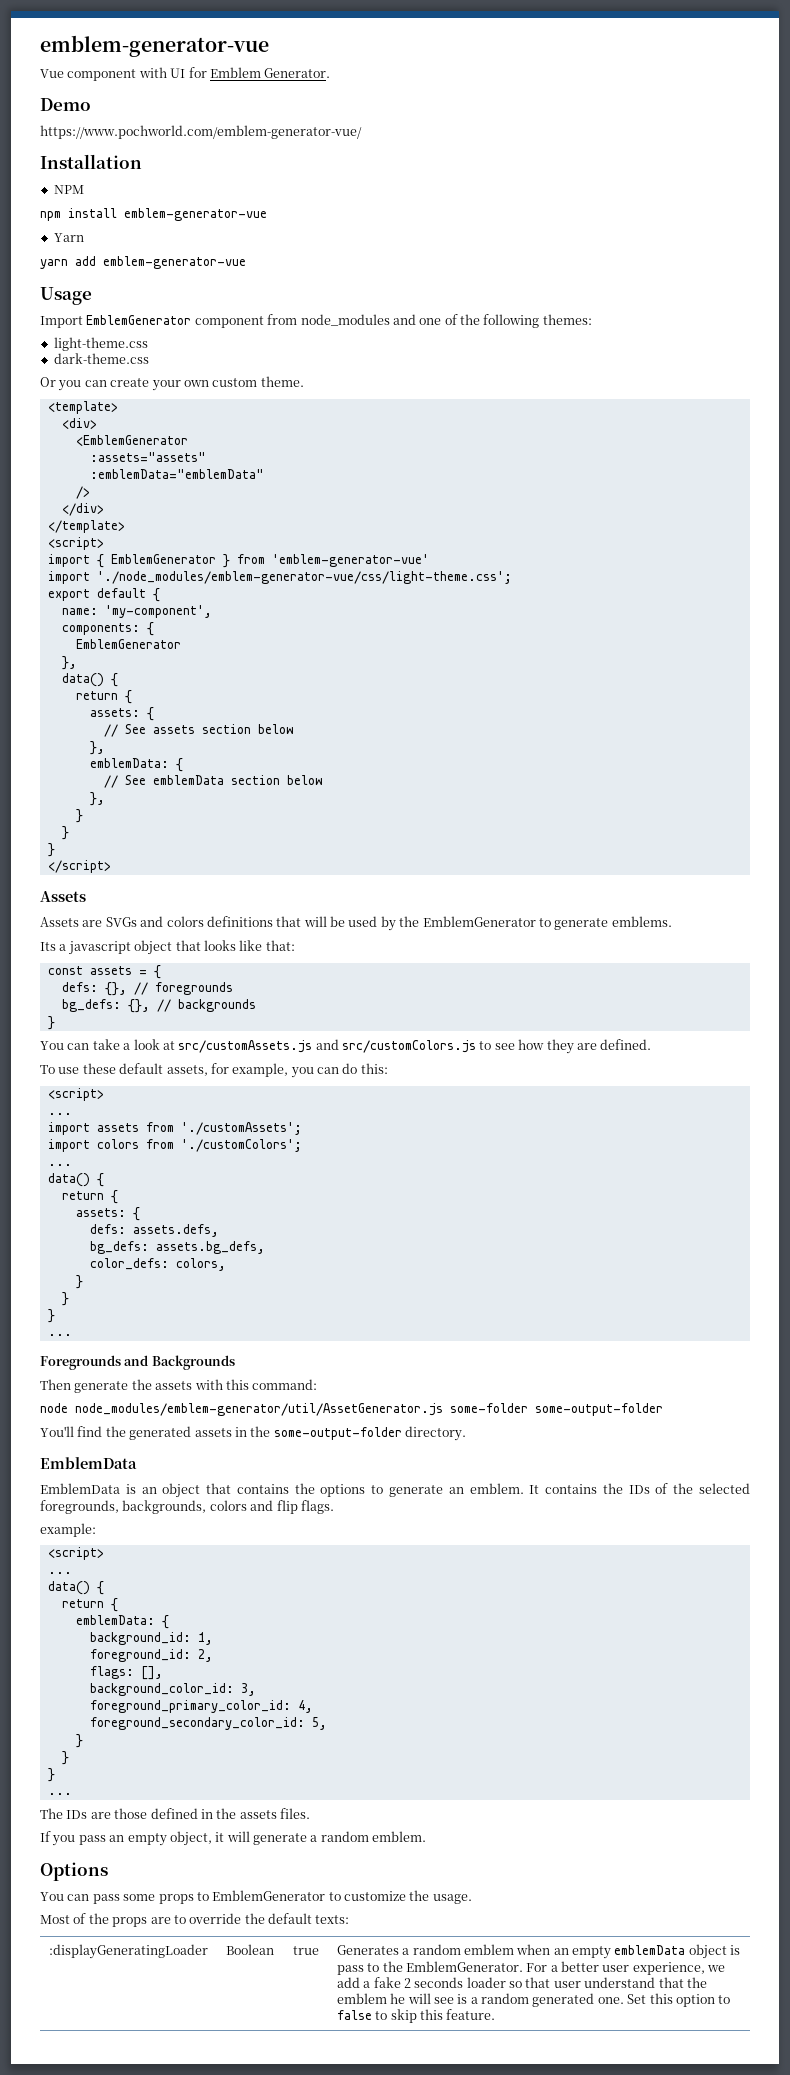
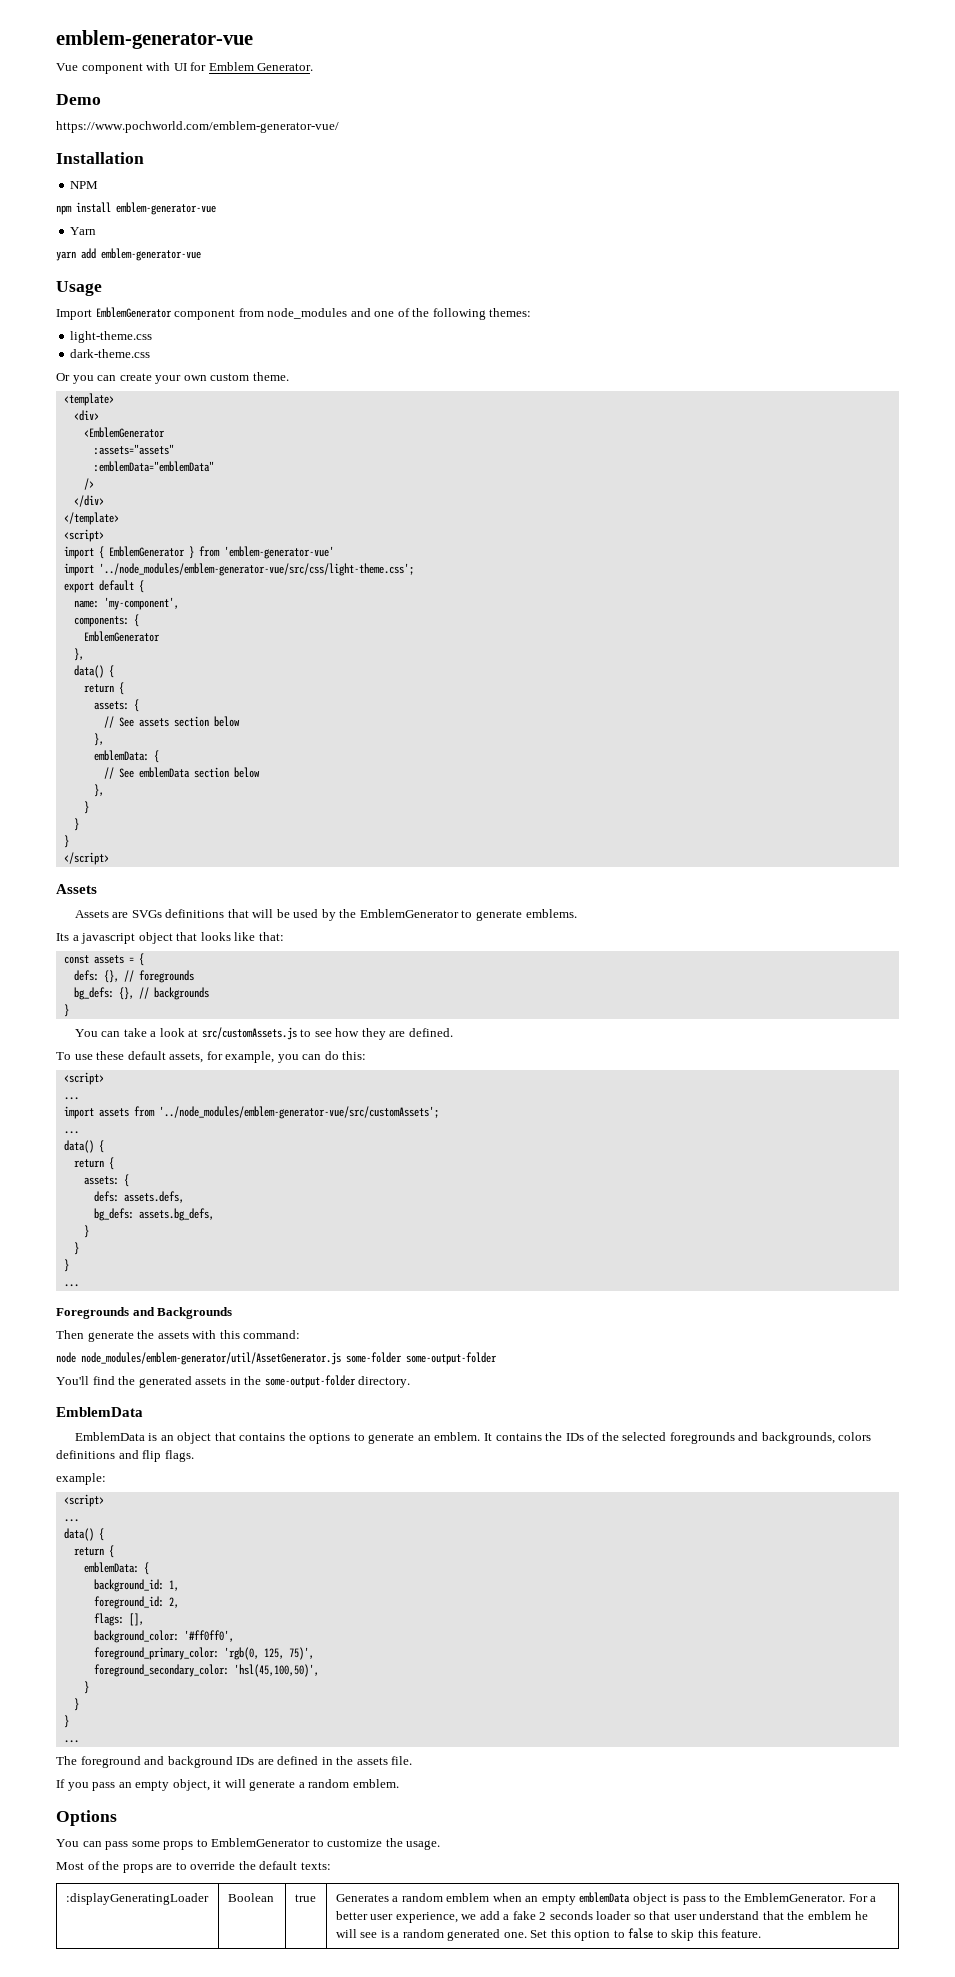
[96,571,512,584] './node_modules/emblem-generator-vue/css/light-theme.css'; -> [98,563,414,576] '../node_modules/emblem-generator-vue/src/css/light-theme.css';
[140,916,204,927] and colors -> (162, 914) none
[315,1039,476,1053] and src/customColors.js -> (297, 1033) none
[180,1122,302,1135] [47,1139,302,1152] './customAssets'; // import colors from './customColors'; -> [158,1106,439,1119] '../node_modules/emblem-generator-vue/src/customAssets';
[89,1258,226,1271] // color_defs: colors, -> (214, 1214) none
[40,1500,119,1514] foregrounds, -> [669,1432,759,1444] foregrounds and
(247, 1505) none -> [56,1450,115,1459] definitions
[89,1683,256,1696] [89,1700,313,1713] [89,1717,327,1730] background_color_id: 3, // foreground_primary_color_id: 4, // foreground_secondary_color_id: 5, -> [93,1630,234,1643] [93,1647,314,1660] [93,1664,319,1677] background_color: '#ff0ff0', // foreground_primary_color: 'rgb(0, 125, 75)', // foreground_secondary_color: 'hsl(45,100,50)',
(63, 1813) none -> [80,1756,233,1768] foreground and background
[114,1808,148,1819] those -> (274, 1762) none
[280,1808,310,1819] files. -> [391,1756,413,1765] file.

